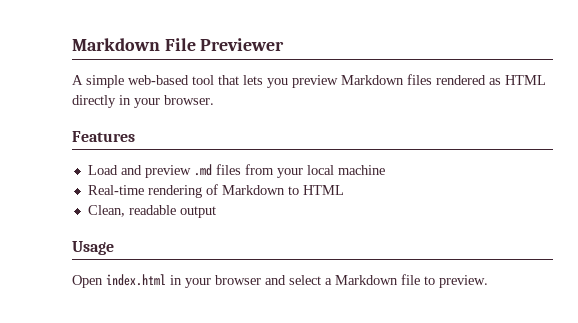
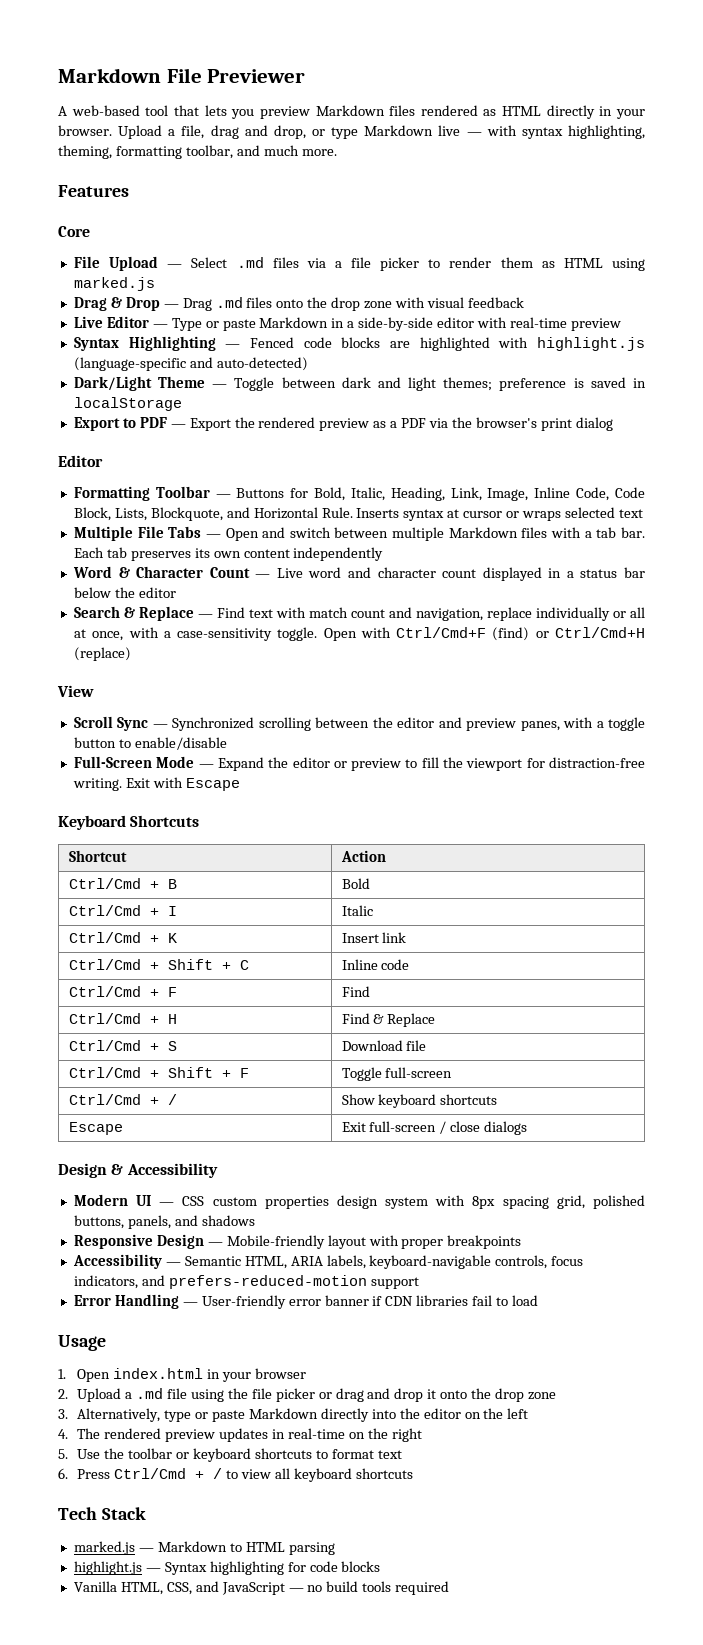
[86,75,124,88] simple -> (67, 111) none
[72,131,135,142] [87,164,385,178] [87,184,344,198] [87,205,216,218] // Features // Load and preview .md files from your local machine // Real-time rendering of Markdown to HTML // Clean, readable output -> [118,125,646,139] [58,145,337,159] [58,185,129,197] [58,226,90,237] [73,256,645,271] [73,277,155,291] [73,297,524,311] [73,316,621,331] [73,336,645,351] [73,357,308,371] [73,376,647,391] [73,397,182,411] [73,417,613,431] [58,455,103,467] [73,486,645,501] [73,507,643,521] [73,526,646,541] [73,547,384,561] [72,566,645,581] [73,587,176,598] [73,606,645,621] [73,627,645,641] [73,647,131,661] [57,685,94,697] [73,716,645,731] [73,737,227,750] [73,756,645,771] [72,777,240,791] [58,815,200,830] [68,850,127,862] [340,850,386,862] [68,878,177,889] [341,878,370,889] [68,905,177,916] [341,905,373,916] [68,932,177,943] [341,932,407,943] [68,959,249,970] [341,959,410,970] [68,986,177,997] [341,986,370,997] [68,1013,177,1024] [341,1013,436,1027] [68,1040,177,1051] [341,1040,427,1051] [68,1067,249,1078] [341,1067,453,1081] [68,1094,177,1105] [341,1094,498,1108] [68,1122,123,1135] [341,1121,528,1135] [58,1163,218,1178] [73,1194,645,1209] [73,1215,255,1229] [73,1234,522,1249] [72,1254,584,1269] [73,1275,419,1289] [73,1294,539,1309] Upload a file, drag and drop, or type Markdown live — with syntax highlighting, theming, formatting toolbar, and much more. // Features // Core // File Upload — Select .md files via a file picker to render them as HTML using marked.js // Drag & Drop — Drag .md files onto the drop zone with visual feedback // Live Editor — Type or paste Markdown in a side-by-side editor with real-time preview // Syntax Highlighting — Fenced code blocks are highlighted with highlight.js (language-specific and auto-detected) // Dark/Light Theme — Toggle between dark and light themes; preference is saved in localStorage // Export to PDF — Export the rendered preview as a PDF via the browser's print dialog // Editor // Formatting Toolbar — Buttons for Bold, Italic, Heading, Link, Image, Inline Code, Code Block, Lists, Blockquote, and Horizontal Rule. Inserts syntax at cursor or wraps selected text // Multiple File Tabs — Open and switch between multiple Markdown files with a tab bar. Each tab preserves its own content independently // Word & Character Count — Live word and character count displayed in a status bar below the editor // Search & Replace — Find text with match count and navigation, replace individually or all at once, with a case-sensitivity toggle. Open with Ctrl/Cmd+F (find) or Ctrl/Cmd+H (replace) // View // Scroll Sync — Synchronized scrolling between the editor and preview panes, with a toggle button to enable/disable // Full-Screen Mode — Expand the editor or preview to fill the viewport for distraction-free writing. Exit with Escape // Keyboard Shortcuts // Shortcut | Action // Ctrl/Cmd + B | Bold // Ctrl/Cmd + I | Italic // Ctrl/Cmd + K | Insert link // Ctrl/Cmd + Shift + C | Inline code // Ctrl/Cmd + F | Find // Ctrl/Cmd + H | Find & Replace // Ctrl/Cmd + S | Download file // Ctrl/Cmd + Shift + F | Toggle full-screen // Ctrl/Cmd + / | Show keyboard shortcuts // Escape | Exit full-screen / close dialogs // Design & Accessibility // Modern UI — CSS custom properties design system with 8px spacing grid, polished buttons, panels, and shadows // Responsive Design — Mobile-friendly layout with proper breakpoints // Accessibility — Semantic HTML, ARIA labels, keyboard-navigable controls, focus indicators, and prefers-reduced-motion support // Error Handling — User-friendly error banner if CDN libraries fail to load
(114, 248) none -> [58,1369,66,1379] 1.
[265,274,488,288] and select a Markdown file to preview. -> [58,1388,556,1402] [58,1408,529,1422] [58,1428,422,1442] [58,1448,402,1462] [58,1468,413,1482] [58,1507,146,1520] [73,1541,335,1555] [73,1561,381,1575] [73,1581,450,1595] // 2. Upload a .md file using the file picker or drag and drop it onto the drop zone // 3. Alternatively, type or paste Markdown directly into the editor on the left // 4. The rendered preview updates in real-time on the right // 5. Use the toolbar or keyboard shortcuts to format text // 6. Press Ctrl/Cmd + / to view all keyboard shortcuts // Tech Stack // marked.js — Markdown to HTML parsing // highlight.js — Syntax highlighting for code blocks // Vanilla HTML, CSS, and JavaScript — no build tools required

